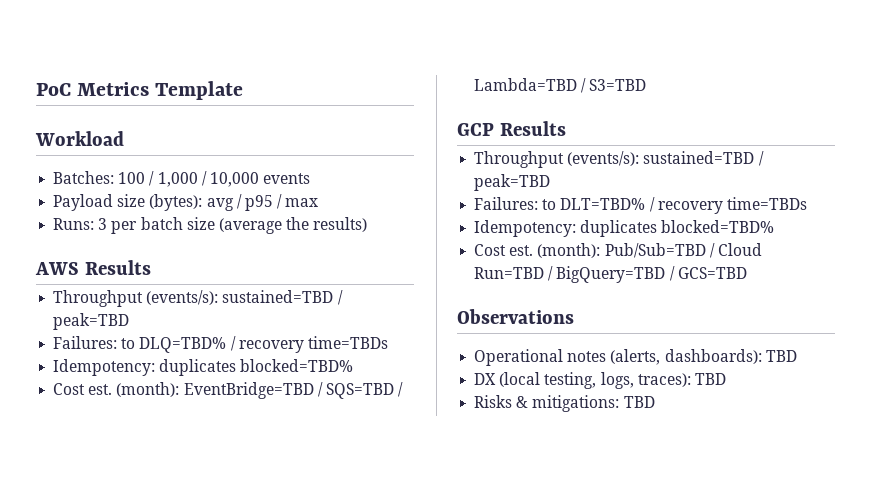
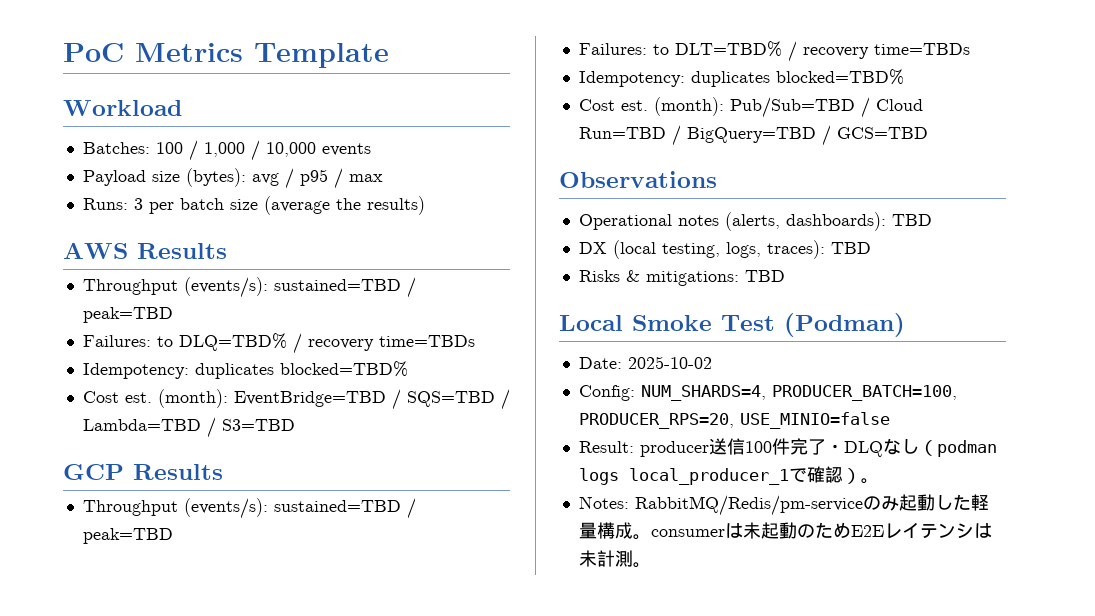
(655, 402) none -> [559,313,905,337] [578,356,712,369] [578,385,957,401] [578,412,890,429] [578,438,997,457] [578,466,879,485] [578,494,989,516] [578,522,992,540] [578,550,651,568] // Local Smoke Test (Podman) // Date: 2025-10-02 // Config: NUM_SHARDS=4, PRODUCER_BATCH=100, PRODUCER_RPS=20, USE_MINIO=false // Result: producer送信100件完了・DLQなし（podman logs local_producer_1で確認）。 // Notes: RabbitMQ/Redis/pm-serviceのみ起動した軽量構成。consumerは未起動のためE2Eレイテンシは未計測。

